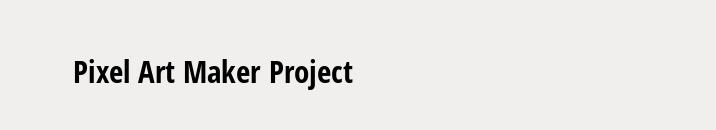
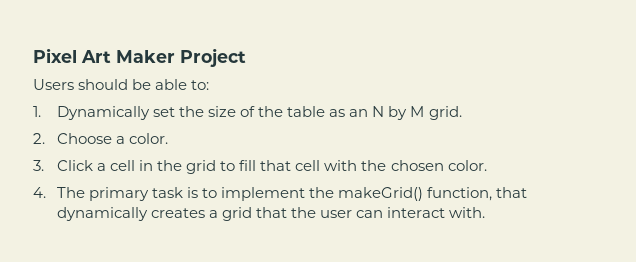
(353, 74) none -> [33,79,210,90] [33,106,462,120] [33,133,169,144] [33,160,487,174] [33,187,528,201] [56,207,486,221] // Users should be able to: // 1. Dynamically set the size of the table as an N by M grid. // 2. Choose a color. // 3. Click a cell in the grid to fill that cell with the chosen color. // 4. The primary task is to implement the makeGrid() function, that dynamically creates a grid that the user can interact with.

